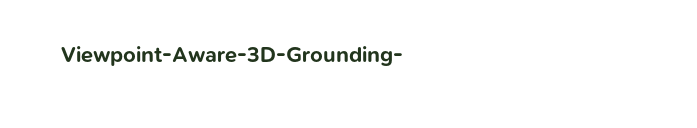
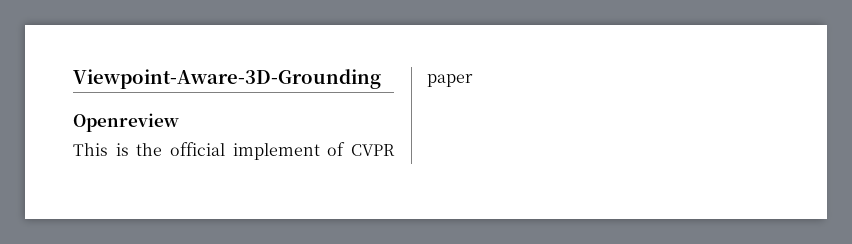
[61,46,403,66] Viewpoint-Aware-3D-Grounding- -> [73,69,381,89] [73,113,179,132] [73,142,395,160] [427,74,473,87] Viewpoint-Aware-3D-Grounding // Openreview // This is the official implement of CVPR paper

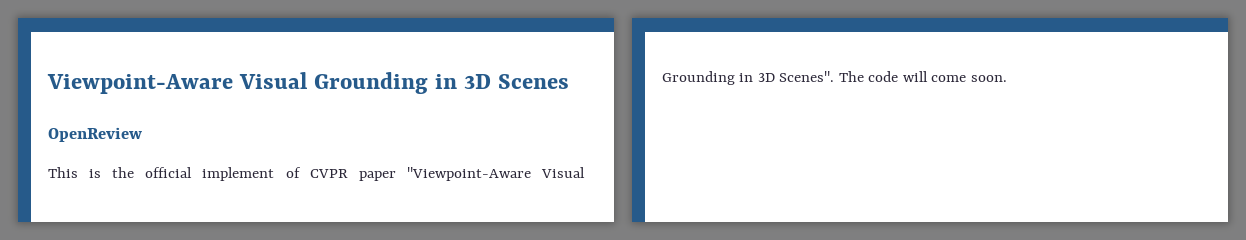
[73,69,381,89] [73,113,179,132] Viewpoint-Aware-3D-Grounding // Openreview -> [47,72,570,94] [48,127,142,142] Viewpoint-Aware Visual Grounding in 3D Scenes // OpenReview
(473, 80) none -> [406,167,585,181] [662,71,1007,85] "Viewpoint-Aware Visual Grounding in 3D Scenes". The code will come soon.

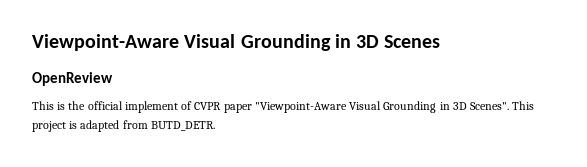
[838,71,1007,82] The code will come soon. -> [512,101,535,110] [32,120,215,132] This project is adapted from BUTD_DETR.

